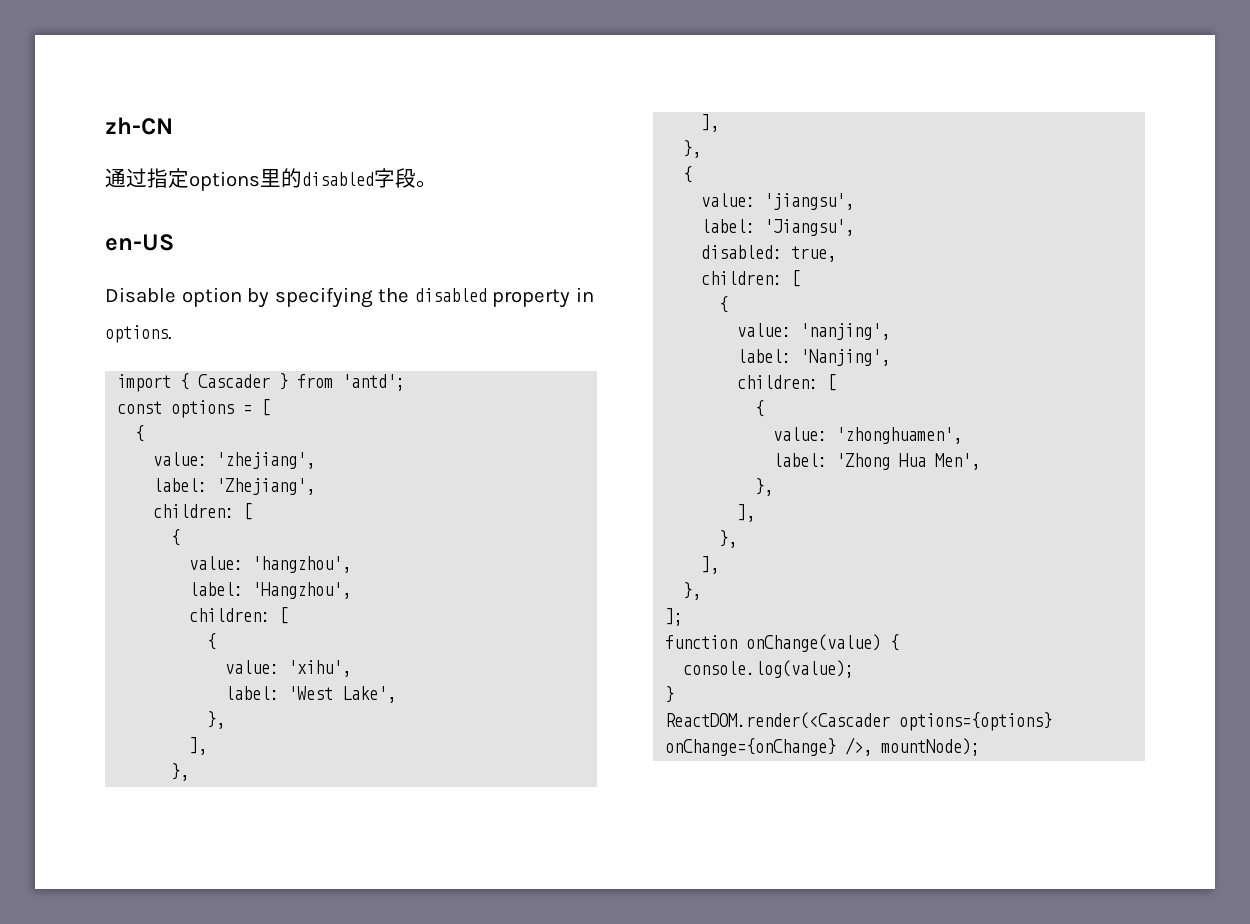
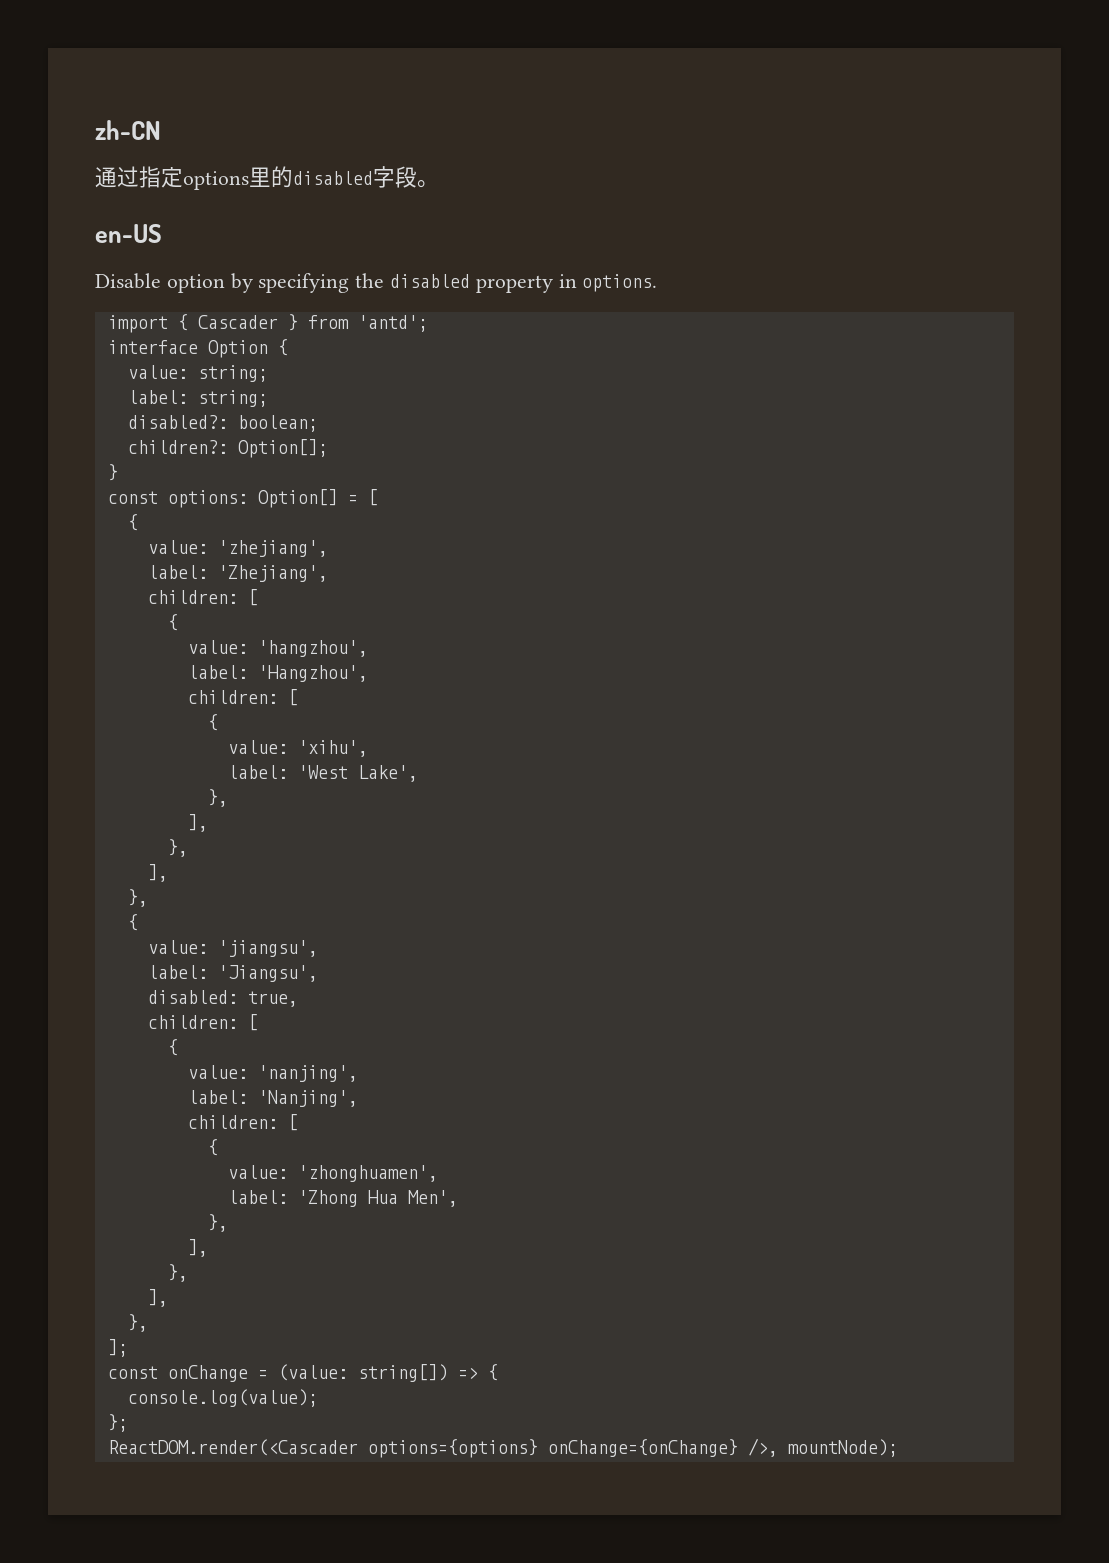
[117,400,235,418] // const options -> [107,339,288,358] [127,365,268,382] [127,390,268,407] [127,415,318,432] [127,439,328,458] [107,464,118,481] [107,489,338,508] // interface Option { // value: string; // label: string; // disabled?: boolean; // children?: Option[]; // } // const options: Option[]
[665,634,882,652] function onChange(value) -> [107,1364,478,1382] const onChange = (value: string[]) =>
[665,686,675,703] } -> [107,1414,128,1432] };

